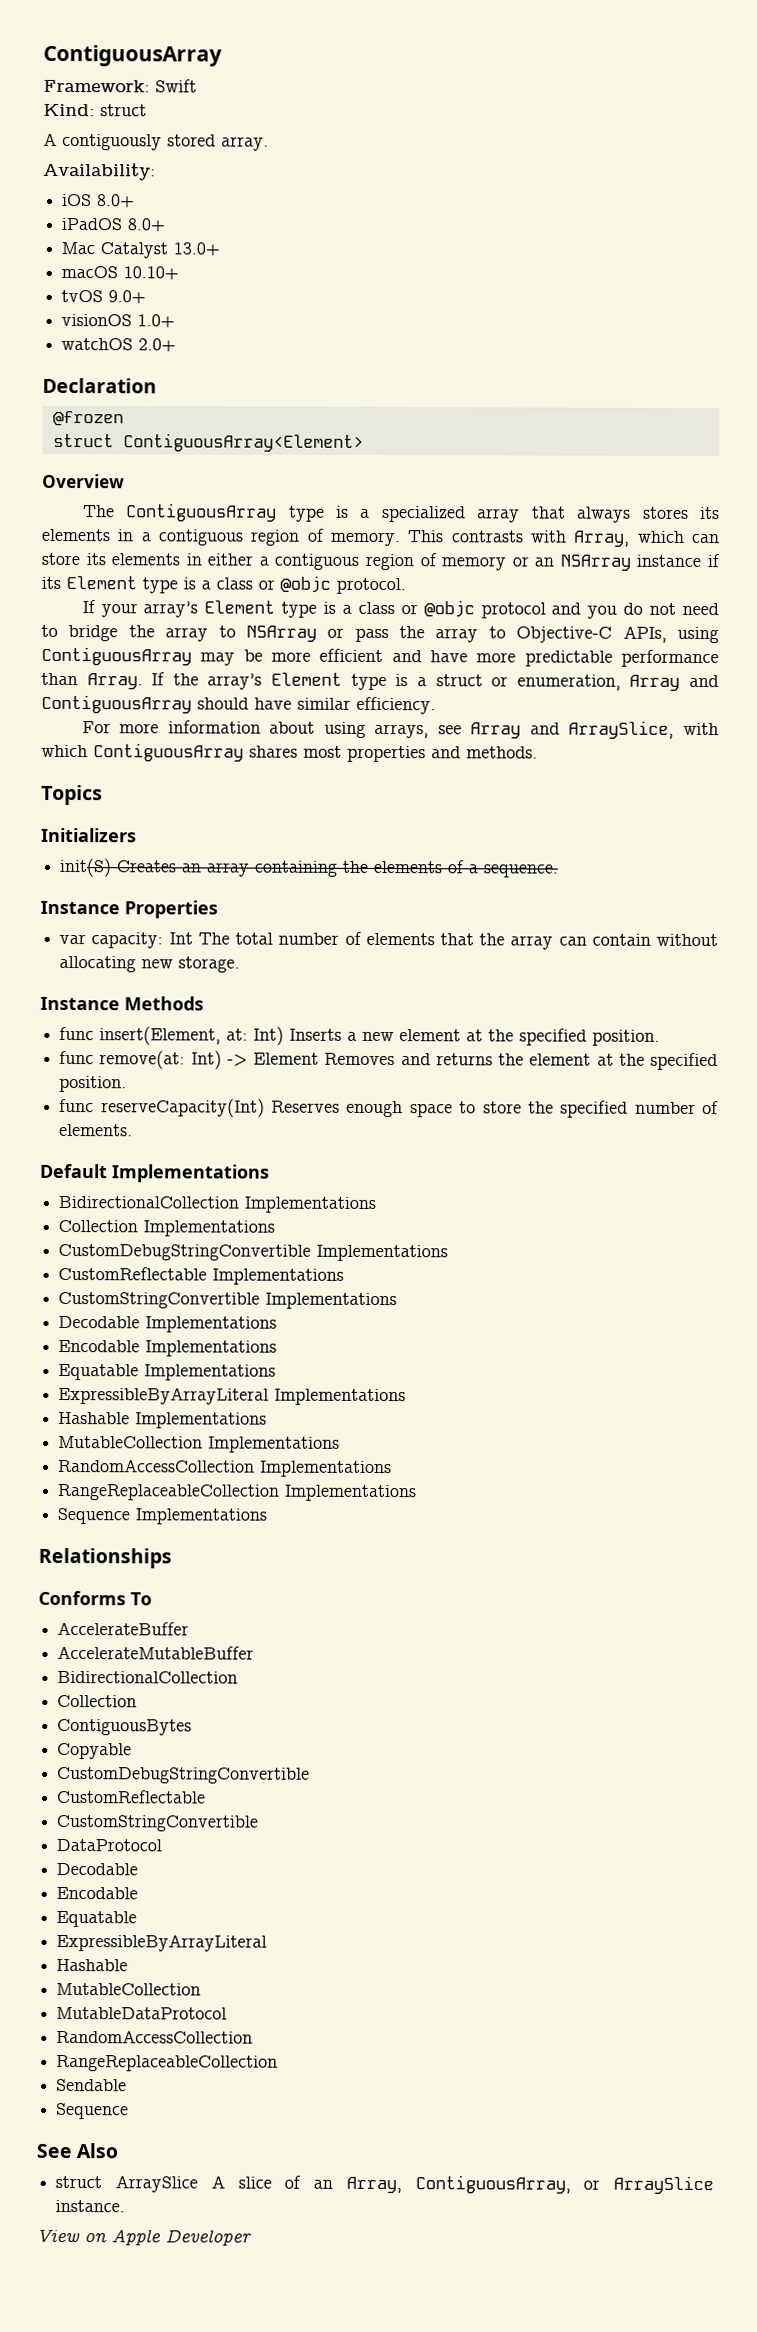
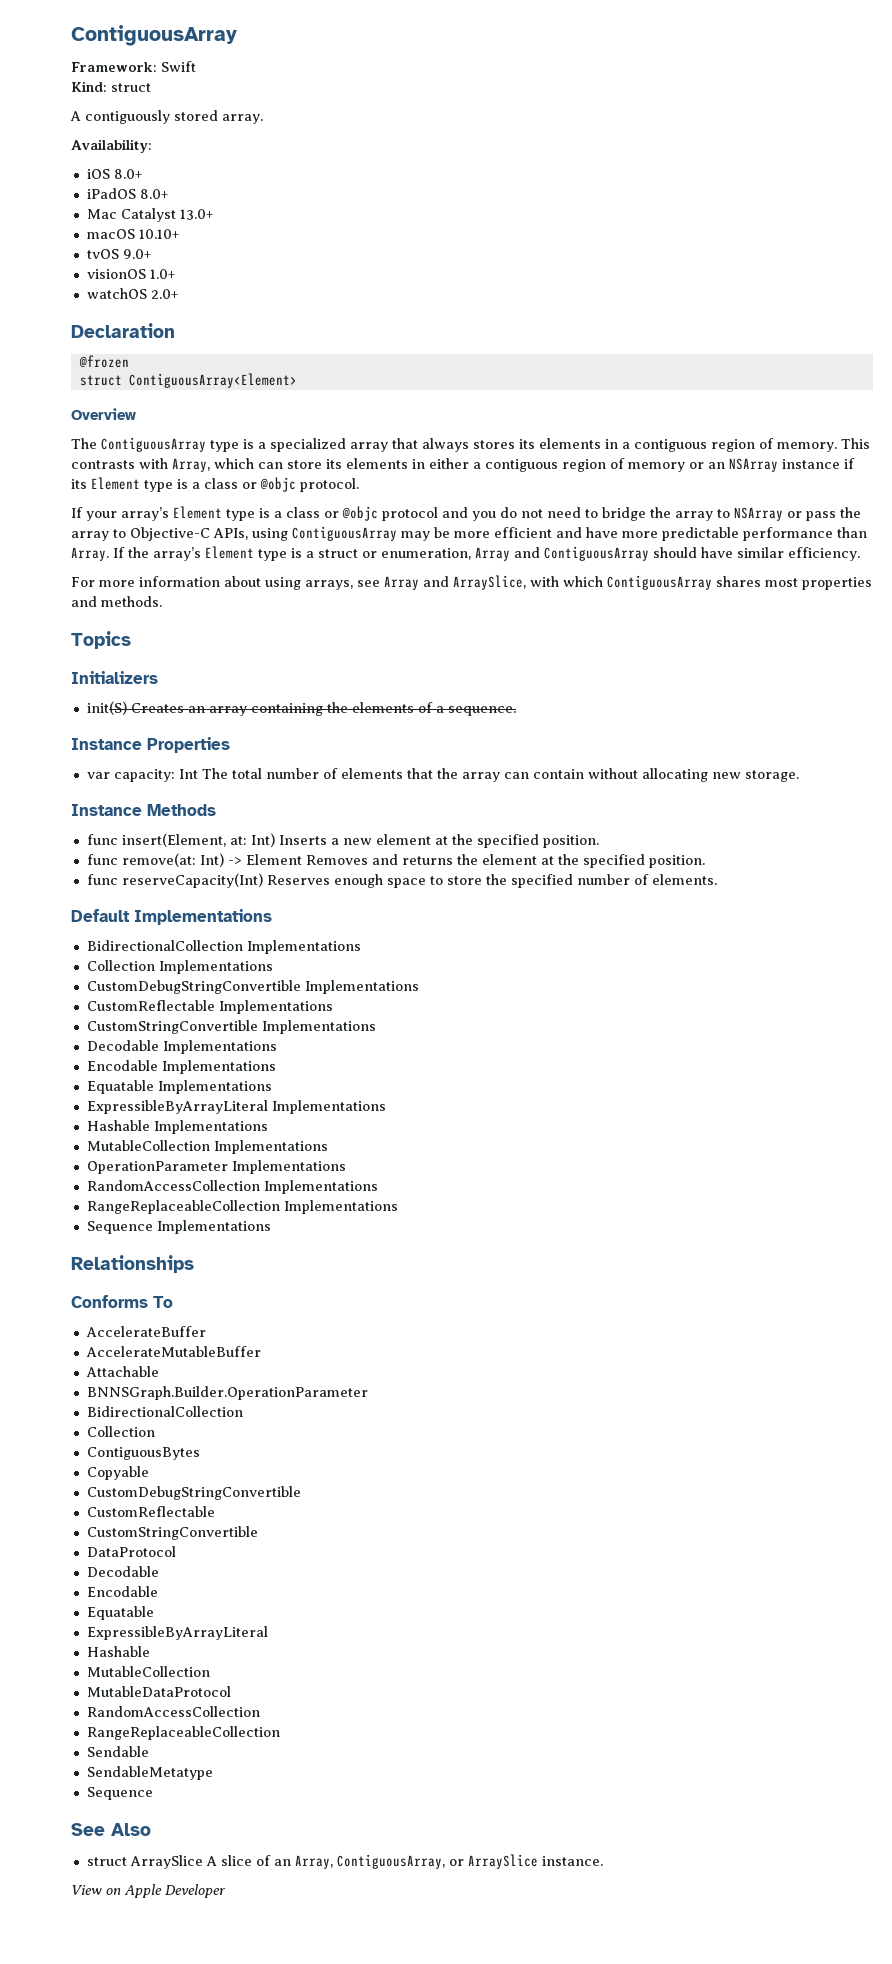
(341, 1444) none -> [86,1160,346,1174] // OperationParameter Implementations
(255, 1652) none -> [85,1366,159,1377] [86,1386,368,1400] // Attachable // BNNSGraph.Builder.OperationParameter
(128, 2085) none -> [86,1766,213,1780] // SendableMetatype

